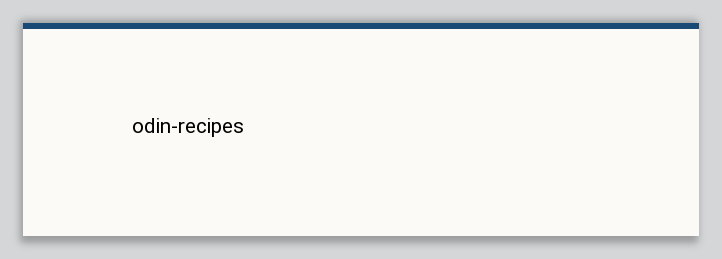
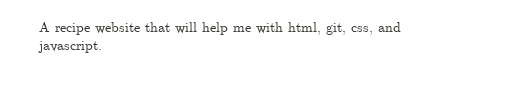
[132,118,244,137] odin-recipes -> [39,22,401,35] [38,41,102,53] A recipe website that will help me with html, git, css, and javascript.

